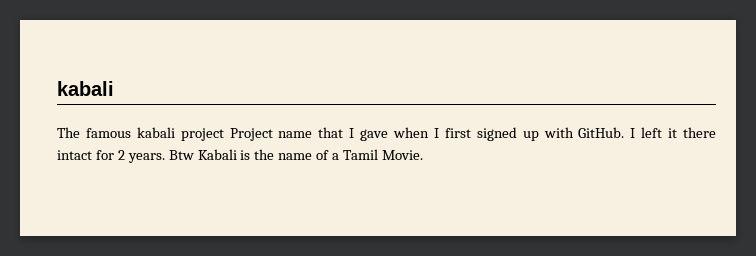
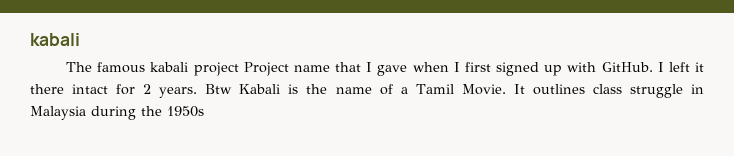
(423, 155) none -> [513,84,704,98] [30,106,204,120] It outlines class struggle in Malaysia during the 1950s

